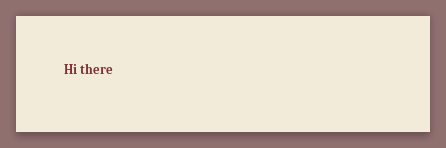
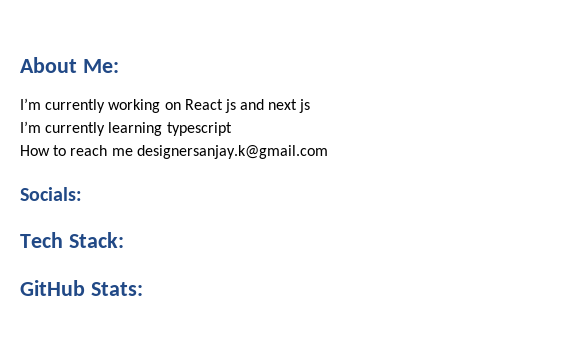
[64,63,114,74] Hi there -> [20,57,119,73] [20,98,311,113] [20,121,232,136] [20,145,328,159] [20,187,82,201] [20,232,124,248] [20,280,143,296] About Me: // I’m currently working on React js and next js // I’m currently learning typescript // How to reach me designersanjay.k@gmail.com // Socials: // Tech Stack: // GitHub Stats:

